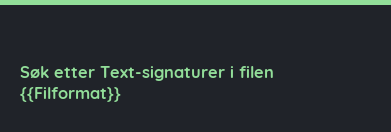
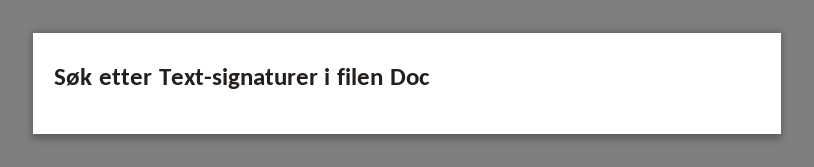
[20,87,121,102] {{Filformat}} -> [389,69,430,85] Doc

